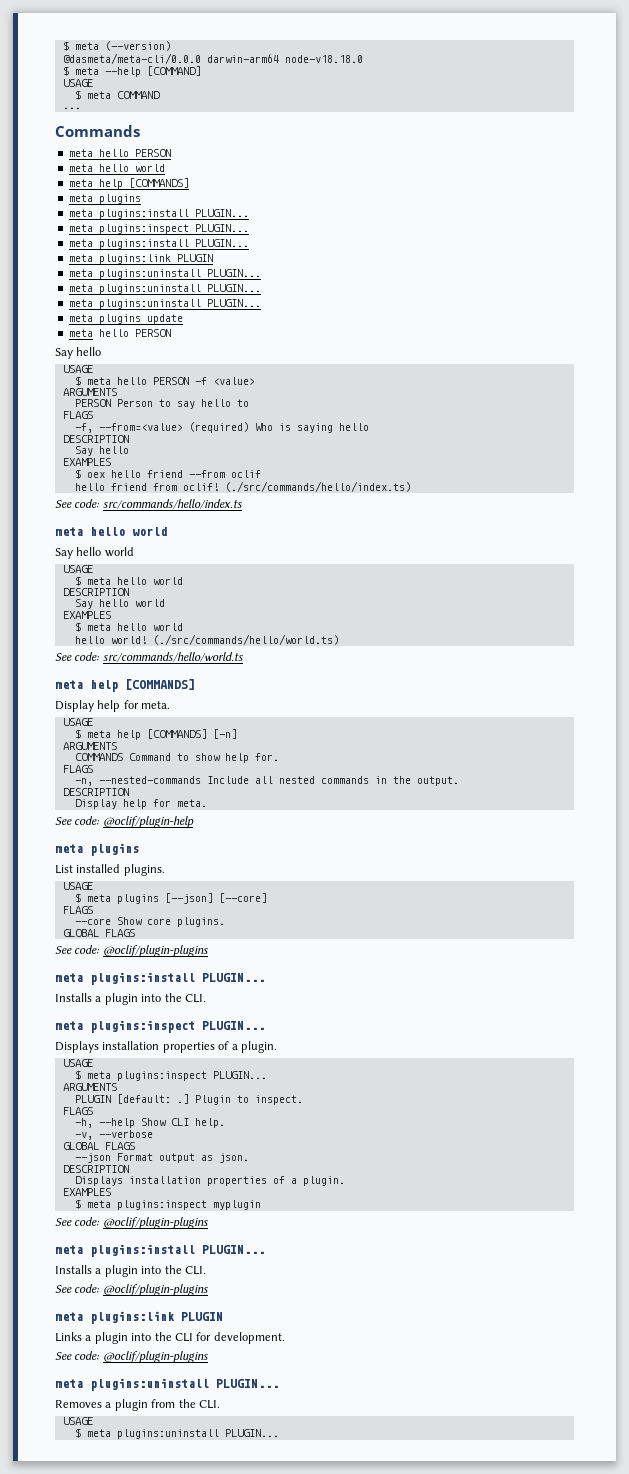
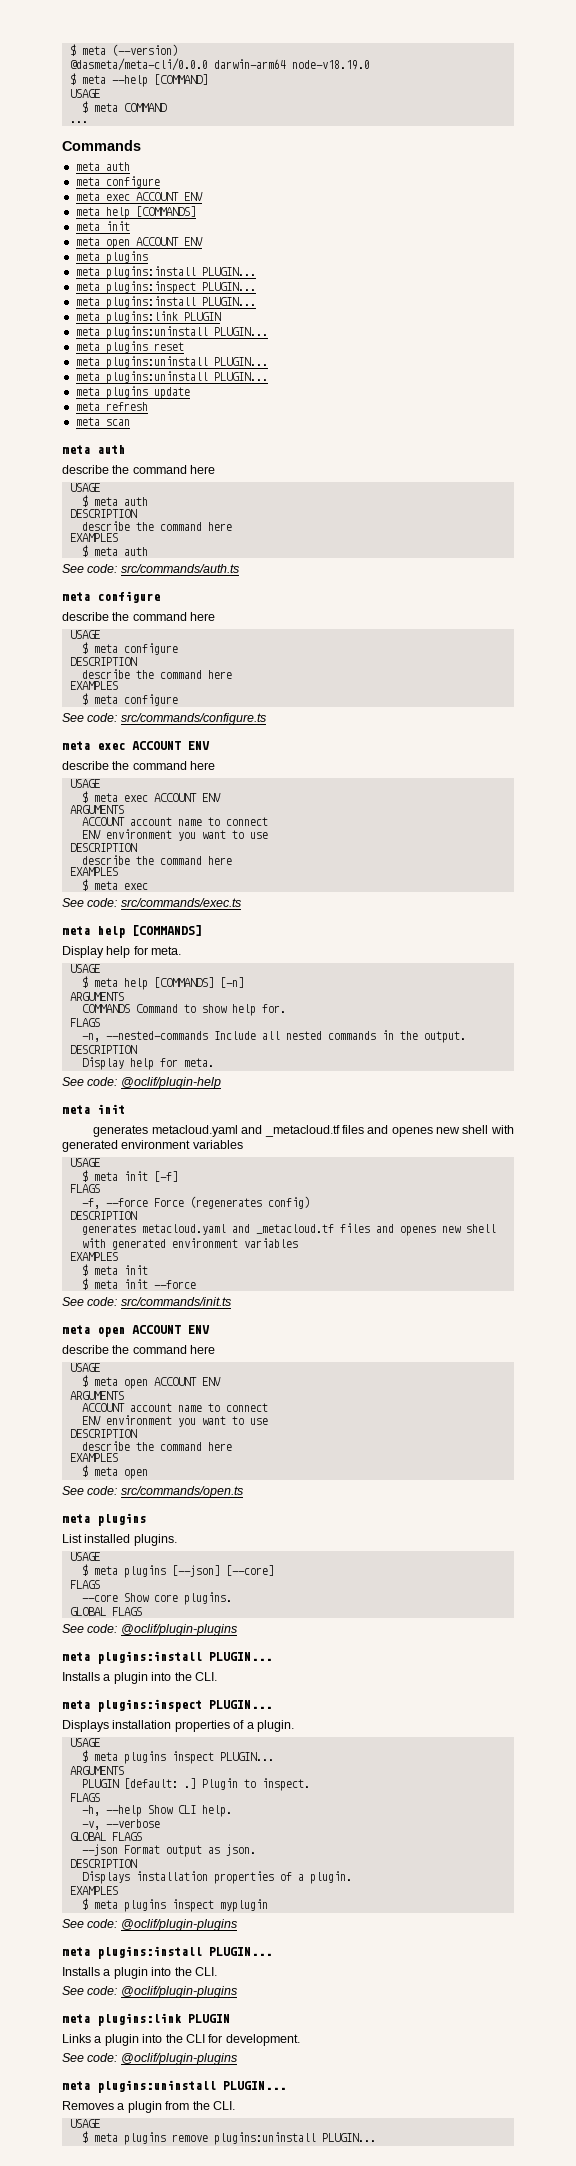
[284,55,363,63] node-v18.18.0 -> [291,60,370,70] node-v18.19.0
[98,149,171,157] [68,164,165,172] [68,178,189,189] hello PERSON // meta hello world // meta help [COMMANDS] -> [105,162,130,171] [75,176,160,188] [75,192,203,201] [75,206,196,219] [75,221,130,231] [75,237,203,249] auth // meta configure // meta exec ACCOUNT ENV // meta help [COMMANDS] // meta init // meta open ACCOUNT ENV
(261, 273) none -> [75,341,184,354] // meta plugins reset
[98,329,171,337] [55,347,102,359] [62,365,93,373] [74,376,255,386] [62,388,117,396] [74,399,249,409] [62,411,93,419] [74,422,369,433] [62,435,129,443] [74,446,129,456] [62,458,111,466] [74,469,261,479] [74,481,411,492] [55,499,242,509] [55,527,167,536] [55,547,134,559] [62,565,93,573] [74,576,183,586] [62,588,129,596] [74,599,165,609] [62,611,111,619] [74,622,183,632] [74,634,339,645] [55,652,243,662] hello PERSON // Say hello // USAGE // $ meta hello PERSON -f <value> // ARGUMENTS // PERSON Person to say hello to // FLAGS // -f, --from=<value> (required) Who is saying hello // DESCRIPTION // Say hello // EXAMPLES // $ oex hello friend --from oclif // hello friend from oclif! (./src/commands/hello/index.ts) // See code: src/commands/hello/index.ts // meta hello world // Say hello world // USAGE // $ meta hello world // DESCRIPTION // Say hello world // EXAMPLES // $ meta hello world // hello world! (./src/commands/hello/world.ts) // See code: src/commands/hello/world.ts -> [105,402,148,411] [75,417,130,426] [62,445,125,454] [62,465,216,474] [69,483,100,492] [81,495,148,507] [69,509,137,518] [81,521,232,531] [69,533,118,542] [81,545,148,557] [62,564,239,573] [62,591,160,603] [62,612,216,621] [69,630,100,639] [81,642,178,655] [69,657,137,666] [81,669,232,679] [69,681,118,690] [81,693,178,706] [62,713,266,725] [62,741,210,750] [62,761,216,770] [69,779,100,788] [81,791,221,803] [69,805,124,814] [81,817,268,826] [81,829,268,841] [69,843,137,852] [81,855,232,865] [69,867,118,876] [81,879,148,891] [62,898,241,907] refresh // meta scan // meta auth // describe the command here // USAGE // $ meta auth // DESCRIPTION // describe the command here // EXAMPLES // $ meta auth // See code: src/commands/auth.ts // meta configure // describe the command here // USAGE // $ meta configure // DESCRIPTION // describe the command here // EXAMPLES // $ meta configure // See code: src/commands/configure.ts // meta exec ACCOUNT ENV // describe the command here // USAGE // $ meta exec ACCOUNT ENV // ARGUMENTS // ACCOUNT account name to connect // ENV environment you want to use // DESCRIPTION // describe the command here // EXAMPLES // $ meta exec // See code: src/commands/exec.ts
(194, 822) none -> [62,1104,125,1114] [93,1125,514,1137] [62,1140,243,1152] [69,1158,100,1167] [81,1170,178,1182] [69,1184,100,1193] [81,1196,310,1209] [69,1211,137,1220] [81,1223,496,1236] [81,1238,298,1250] [69,1252,118,1261] [81,1264,148,1276] [81,1278,196,1290] [62,1297,231,1306] [62,1325,210,1337] [62,1345,216,1354] [69,1363,100,1372] [81,1375,221,1389] [69,1391,124,1400] [81,1403,268,1412] [81,1415,268,1427] [69,1429,137,1438] [81,1441,232,1451] [69,1453,118,1462] [81,1465,148,1479] [62,1486,243,1498] // meta init // generates metacloud.yaml and _metacloud.tf files and openes new shell with generated environment variables // USAGE // $ meta init [-f] // FLAGS // -f, --force Force (regenerates config) // DESCRIPTION // generates metacloud.yaml and _metacloud.tf files and openes new shell with generated environment variables // EXAMPLES // $ meta init // $ meta init --force // See code: src/commands/init.ts // meta open ACCOUNT ENV // describe the command here // USAGE // $ meta open ACCOUNT ENV // ARGUMENTS // ACCOUNT account name to connect // ENV environment you want to use // DESCRIPTION // describe the command here // EXAMPLES // $ meta open // See code: src/commands/open.ts
[116,1071,207,1081] plugins:inspect -> [123,1751,214,1764] plugins inspect
[116,1200,207,1210] plugins:inspect -> [123,1899,214,1912] plugins inspect
(111, 1433) none -> [123,2132,208,2145] plugins remove

